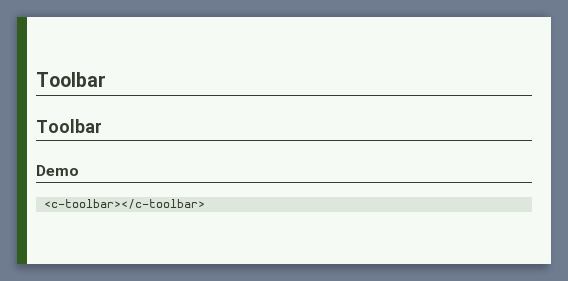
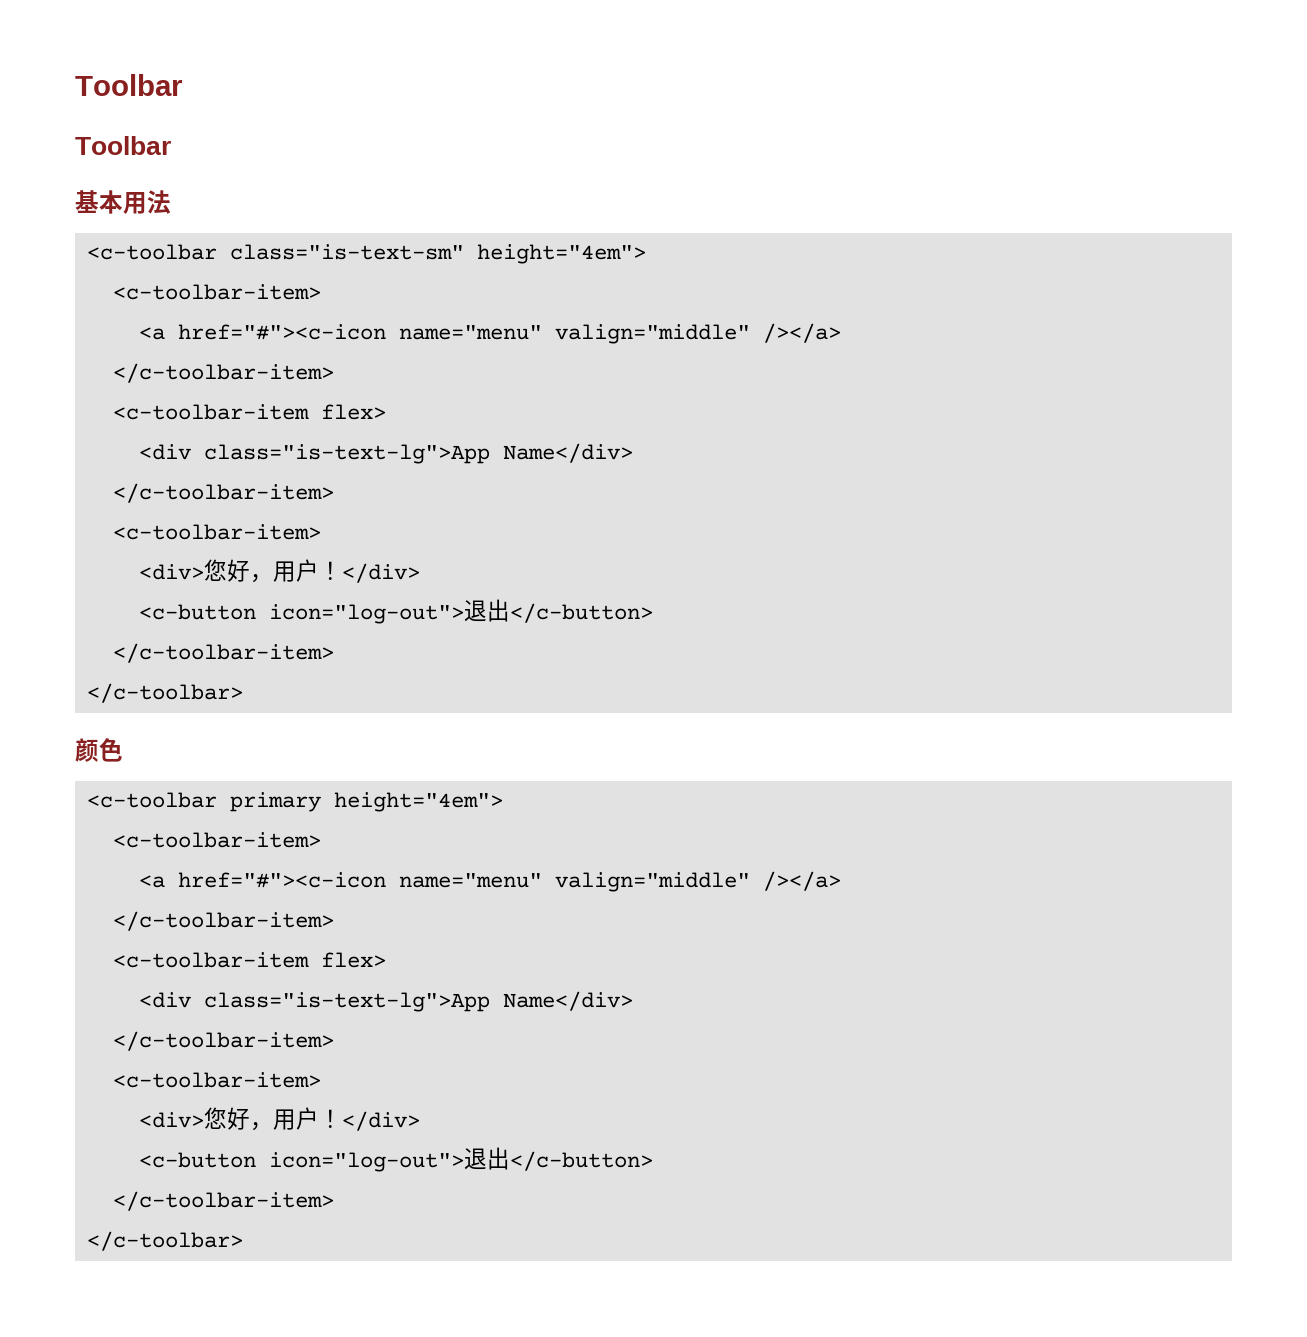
[36,165,79,176] [43,199,205,209] Demo // <c-toolbar></c-toolbar> -> [75,190,171,214] [87,244,646,264] [113,284,321,300] [139,323,841,344] [113,363,334,383] [113,404,386,420] [139,443,633,464] [113,483,334,503] [113,524,321,540] [139,559,420,583] [139,599,653,624] [113,643,334,663] [87,683,243,703] [75,738,123,762] [87,792,503,812] [113,832,321,848] [139,871,841,892] [113,911,334,931] [113,952,386,968] [139,991,633,1012] [113,1031,334,1051] [113,1072,321,1088] [139,1107,420,1131] [139,1147,653,1172] [113,1191,334,1211] [87,1231,243,1251] 基本用法 // <c-toolbar class="is-text-sm" height="4em"> // <c-toolbar-item> // <a href="#"><c-icon name="menu" valign="middle" /></a> // </c-toolbar-item> // <c-toolbar-item flex> // <div class="is-text-lg">App Name</div> // </c-toolbar-item> // <c-toolbar-item> // <div>您好，用户！</div> // <c-button icon="log-out">退出</c-button> // </c-toolbar-item> // </c-toolbar> // 颜色 // <c-toolbar primary height="4em"> // <c-toolbar-item> // <a href="#"><c-icon name="menu" valign="middle" /></a> // </c-toolbar-item> // <c-toolbar-item flex> // <div class="is-text-lg">App Name</div> // </c-toolbar-item> // <c-toolbar-item> // <div>您好，用户！</div> // <c-button icon="log-out">退出</c-button> // </c-toolbar-item> // </c-toolbar>

